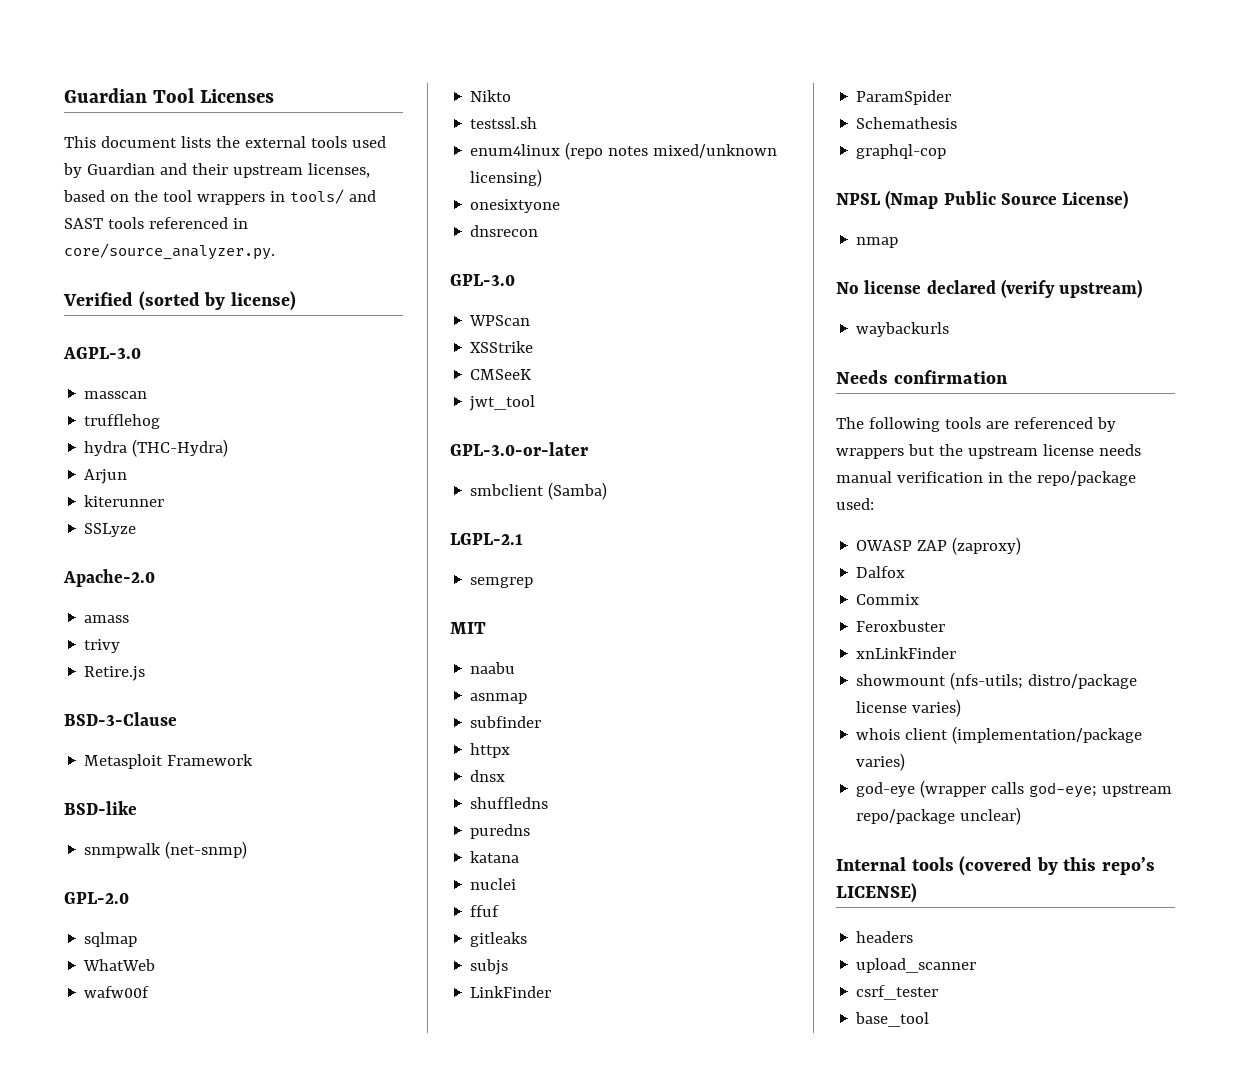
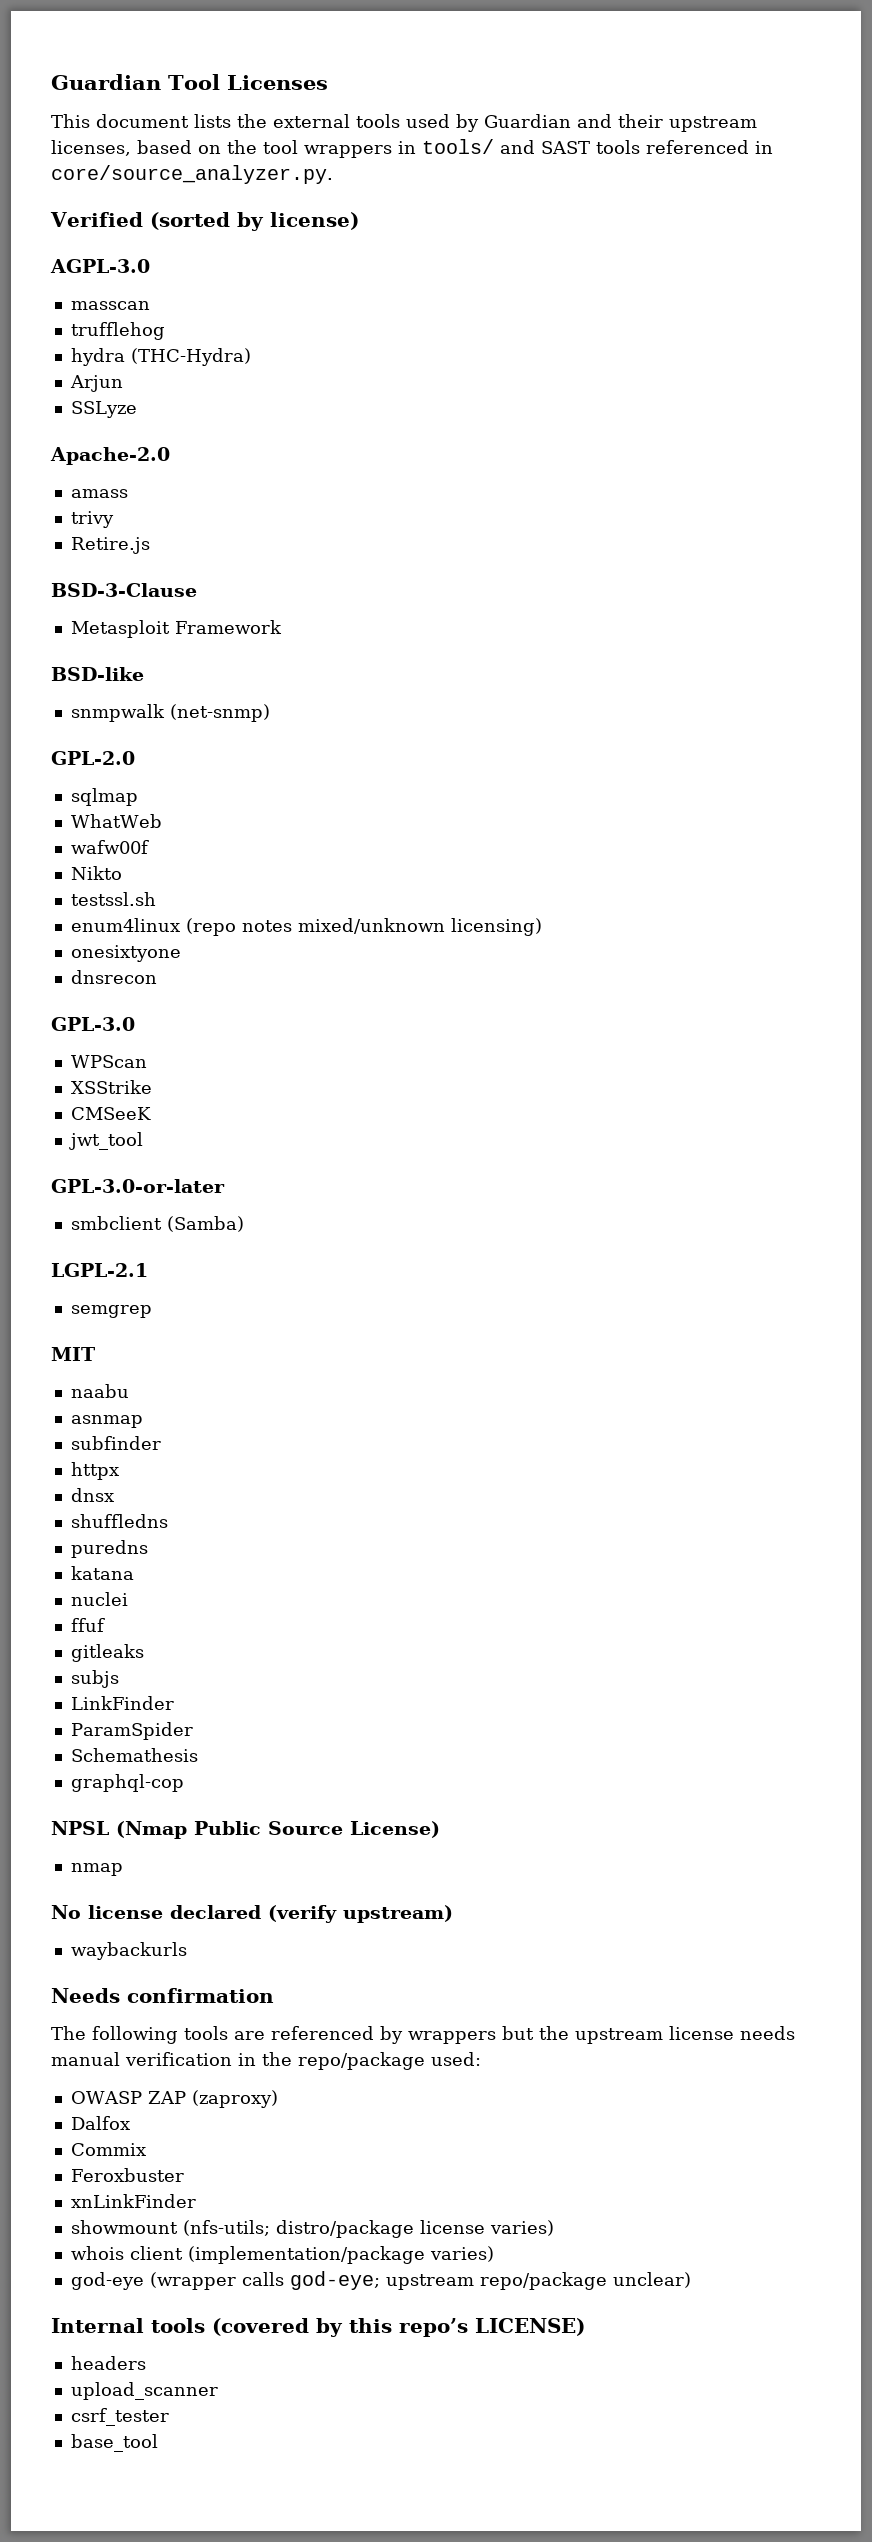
[84,495,165,507] // kiterunner -> (123, 383) none

